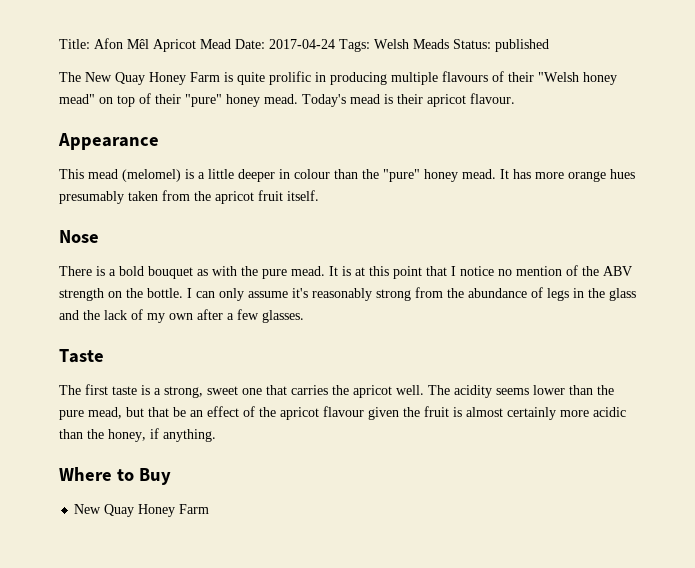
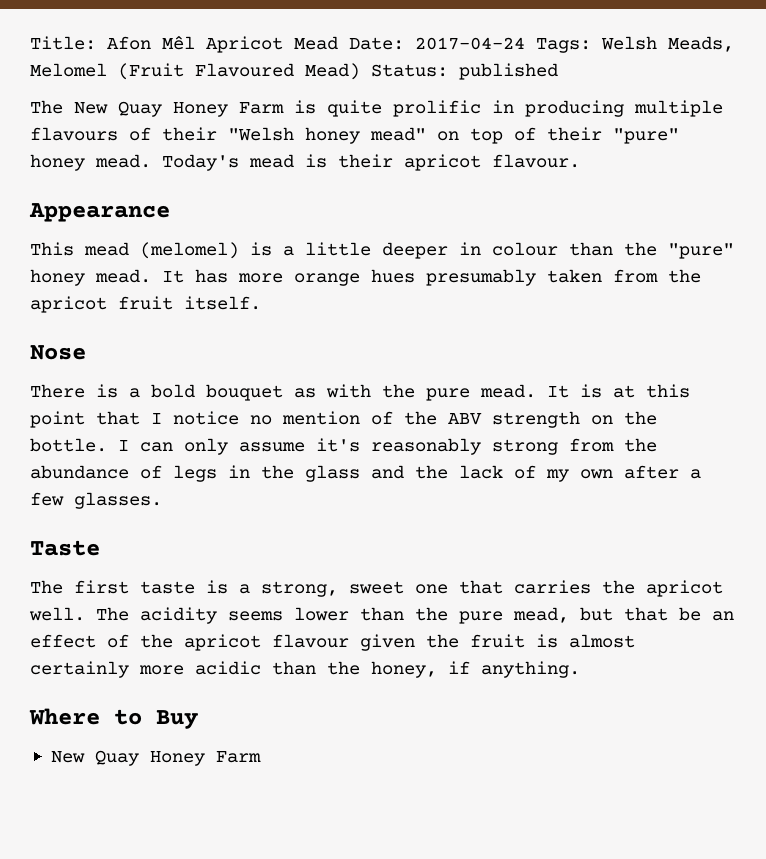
[413,39,449,49] Meads -> [668,36,734,52] [30,63,360,80] Meads, Melomel (Fruit Flavoured Mead)

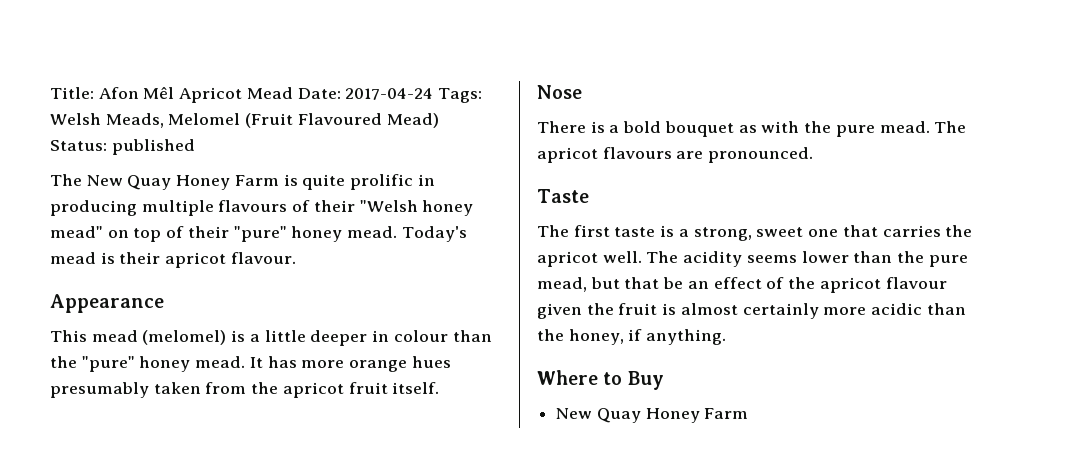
[547,384,690,398] [30,411,657,428] [30,438,657,455] [30,465,701,482] [30,492,162,509] It is at this point that I notice no mention of the ABV strength on the bottle. I can only assume it's reasonably strong from the abundance of legs in the glass and the lack of my own after a few glasses. -> [934,121,967,133] [537,147,814,163] The apricot flavours are pronounced.

